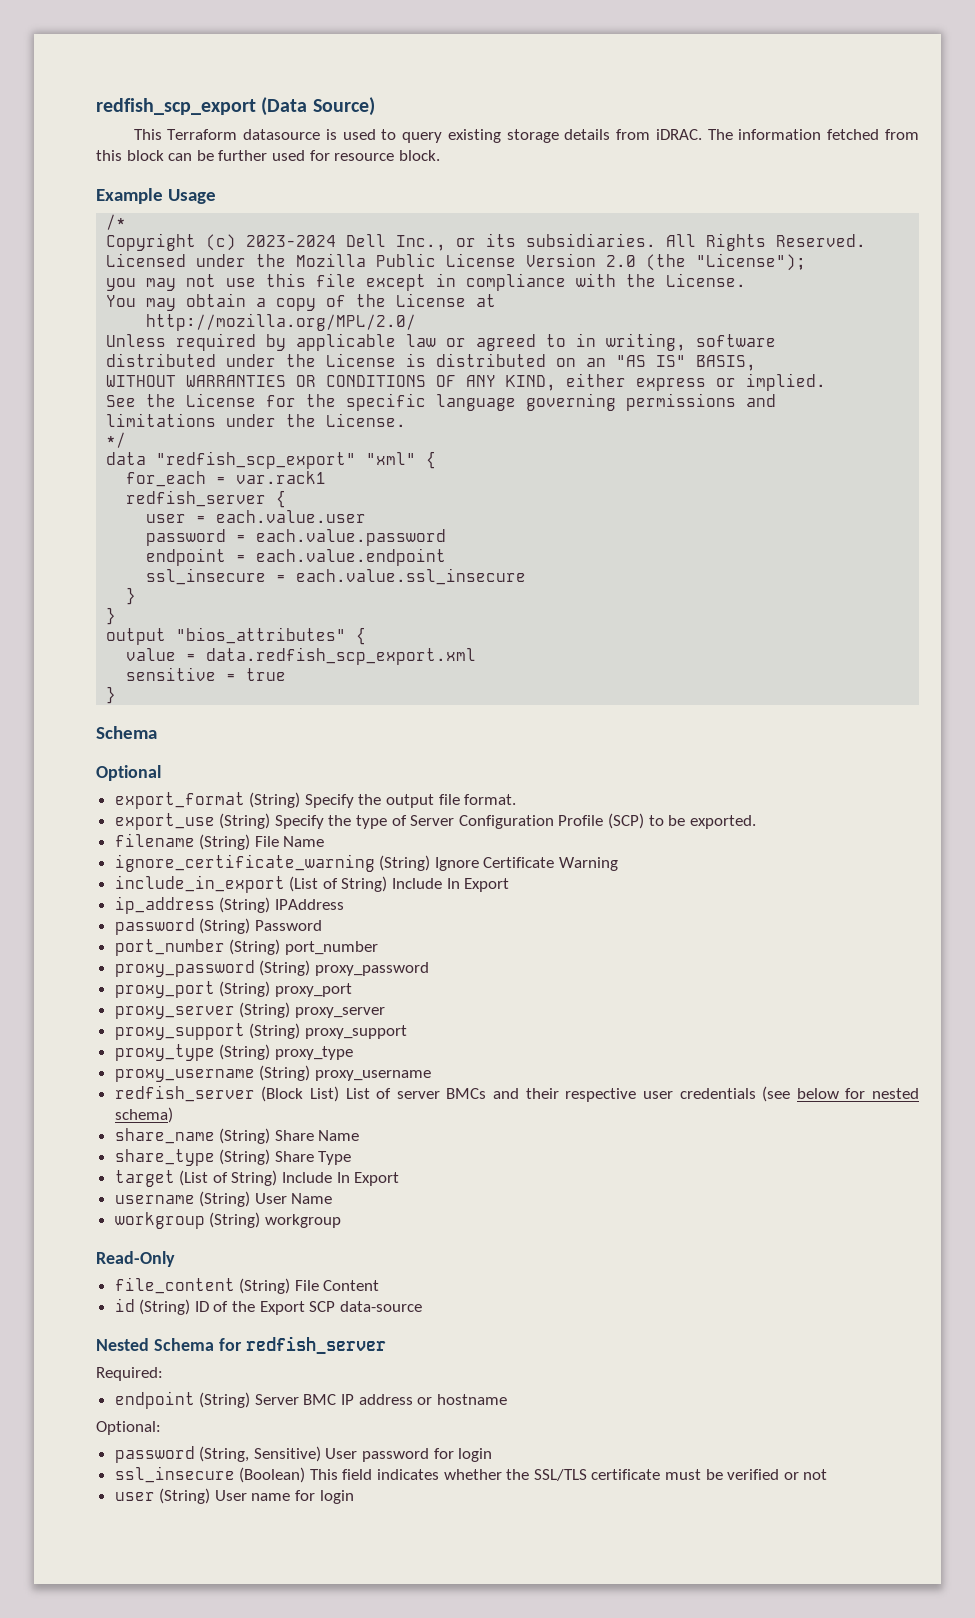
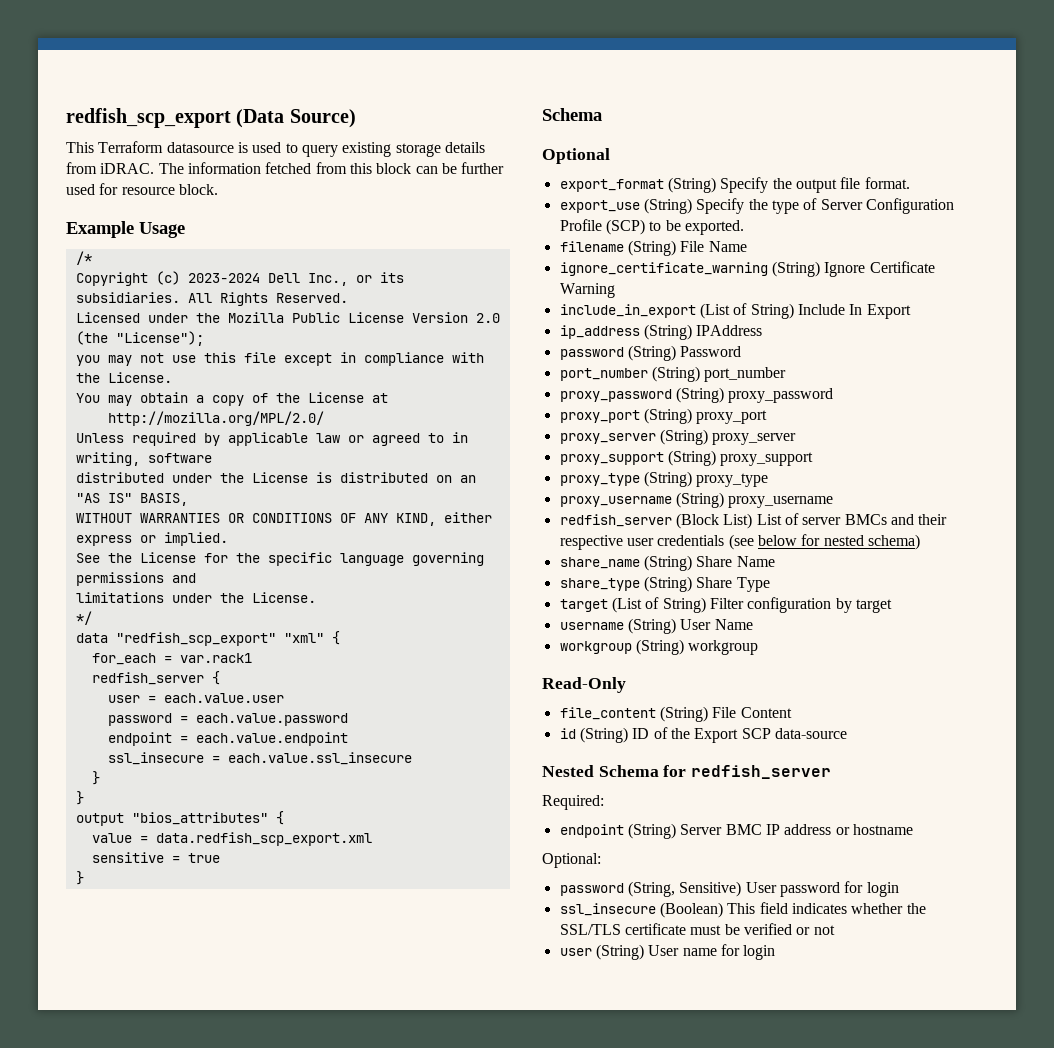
[282,1172,400,1186] Include In Export -> [709,597,892,613] Filter configuration by target

